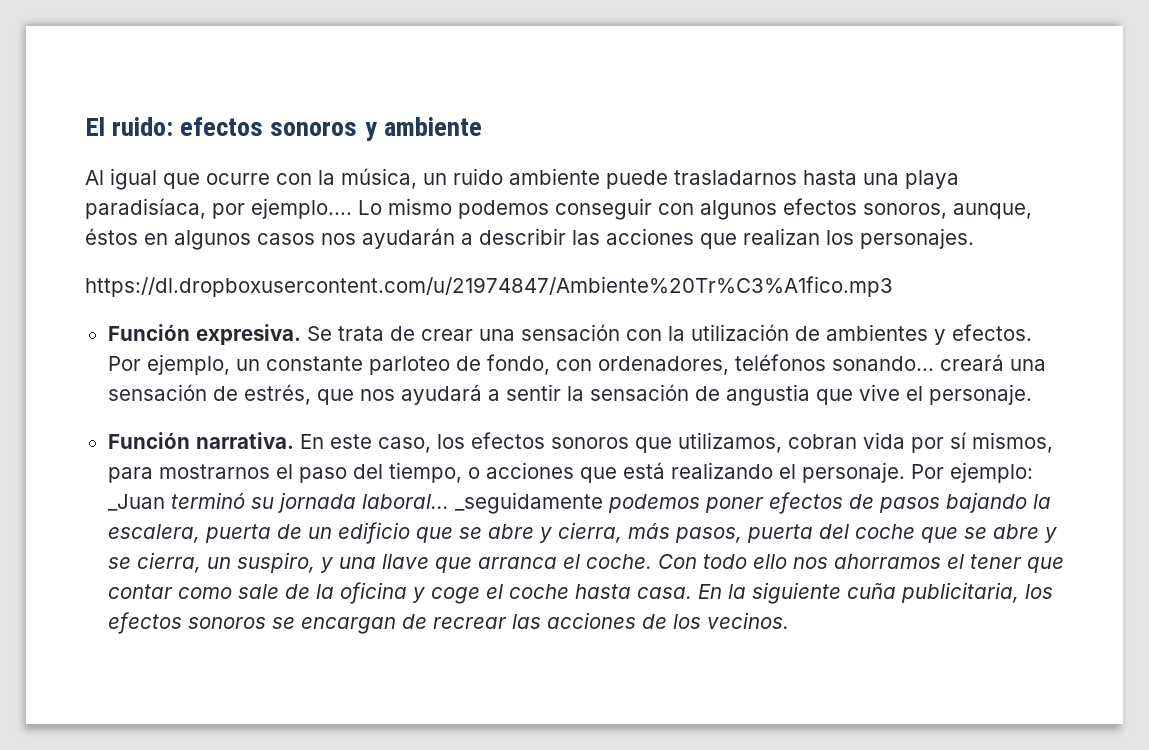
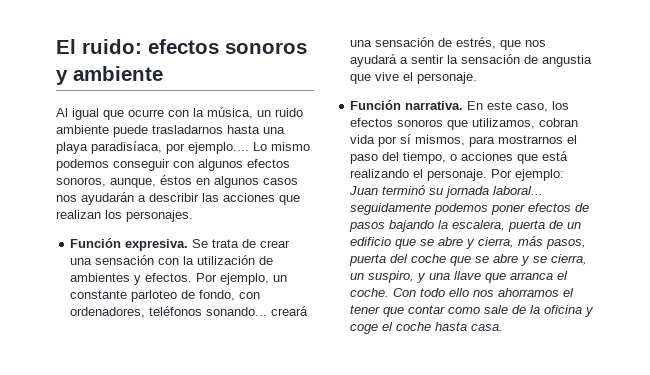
[85,276,893,297] // https://dl.dropboxusercontent.com/u/21974847/Ambiente%20Tr%C3%A1fico.mp3 -> (193, 216) none
[107,494,165,511] _Juan -> [349,186,379,195] Juan
[454,492,603,514] _seguidamente -> [350,203,432,215] seguidamente
[697,582,1053,604] [107,612,789,634] En la siguiente cuña publicitaria, los efectos sonoros se encargan de recrear las acciones de los vecinos. -> (504, 327) none

